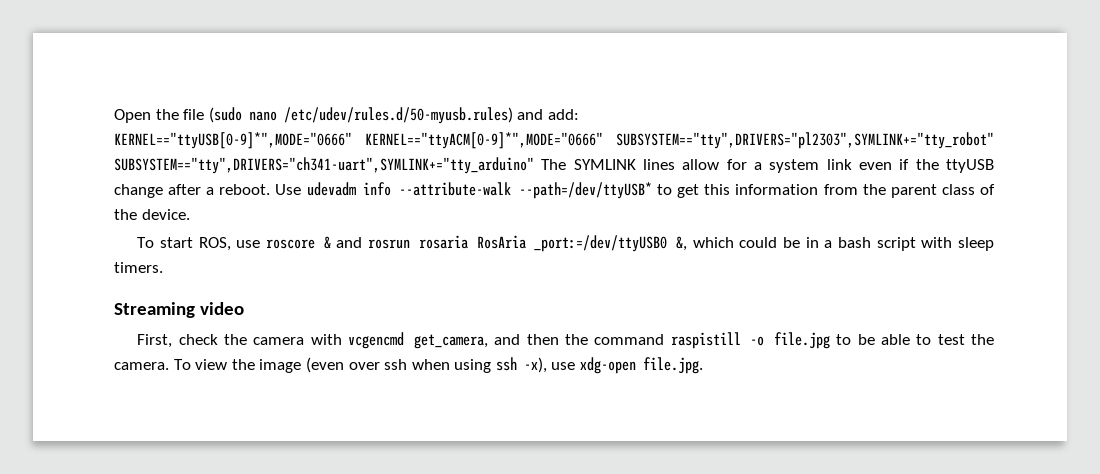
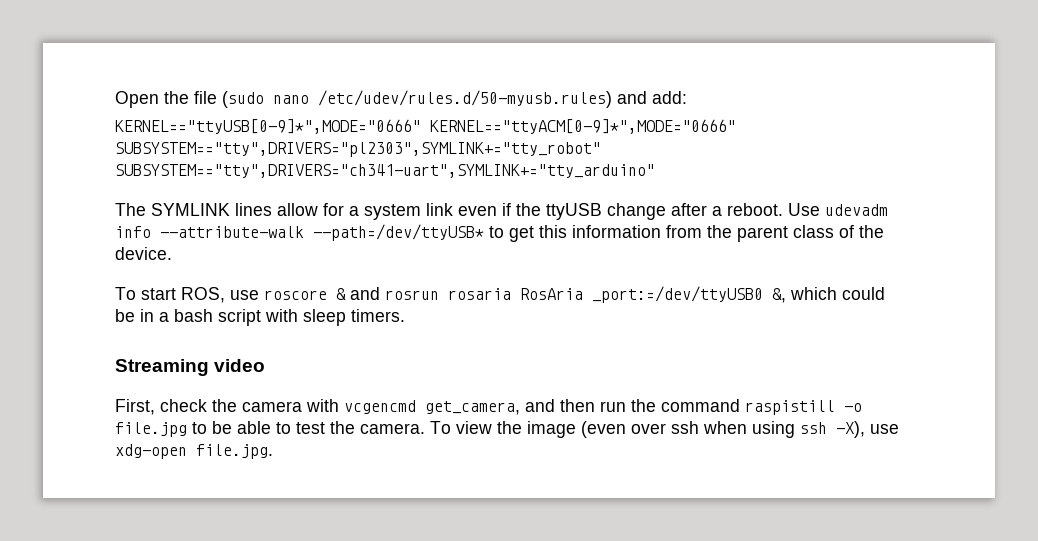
(534, 165) none -> (655, 171) //
(559, 339) none -> [600,401,626,412] run
[523,357,547,373] -x), -> [836,421,865,438] -X),

